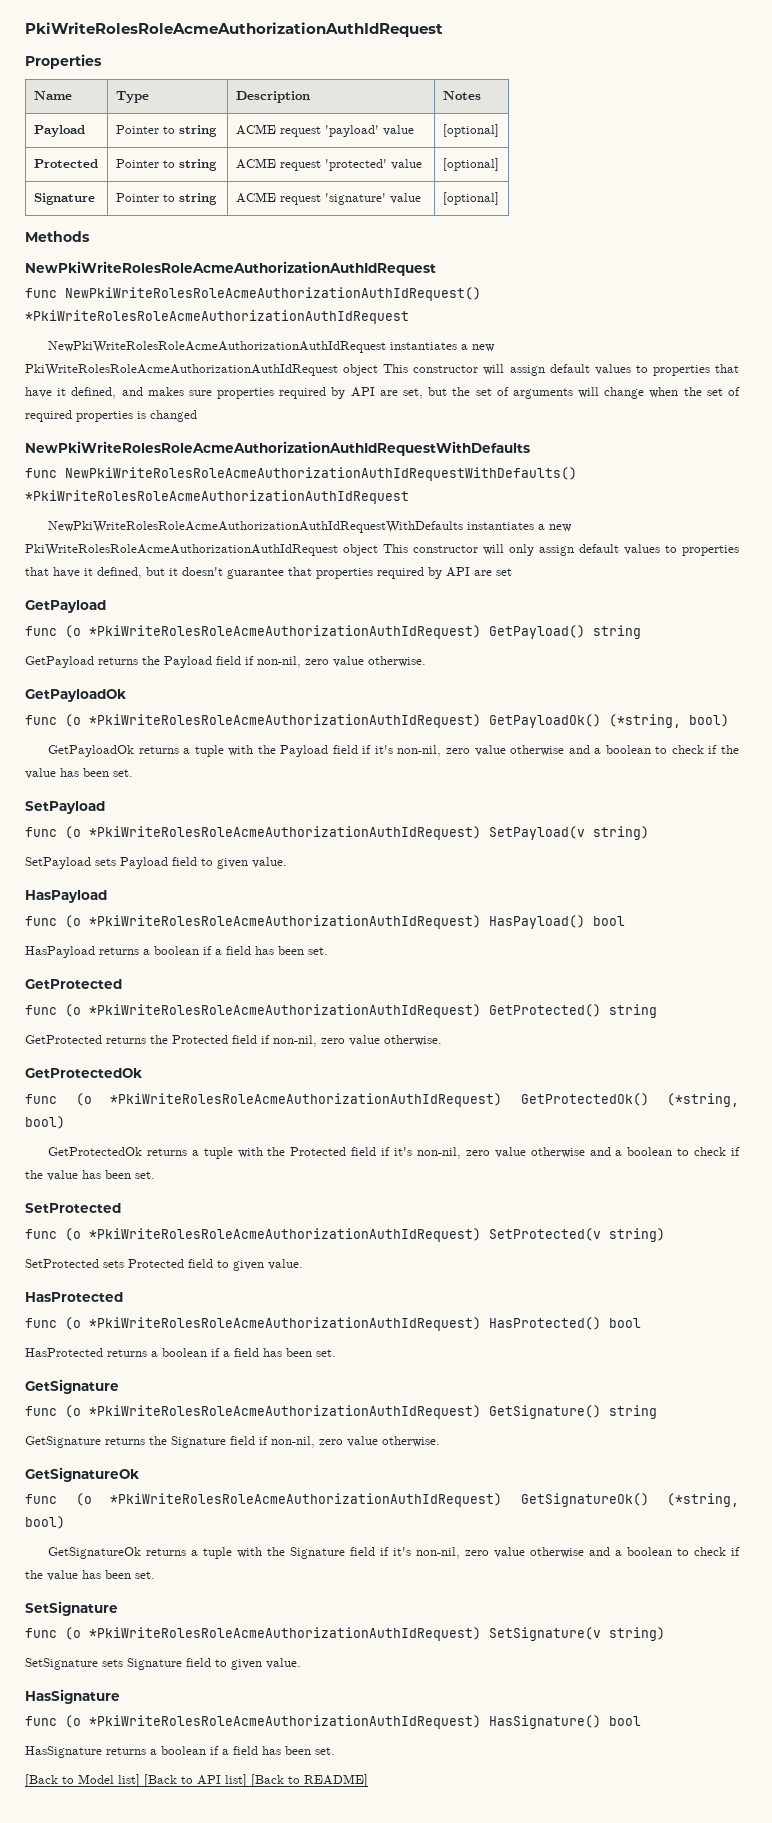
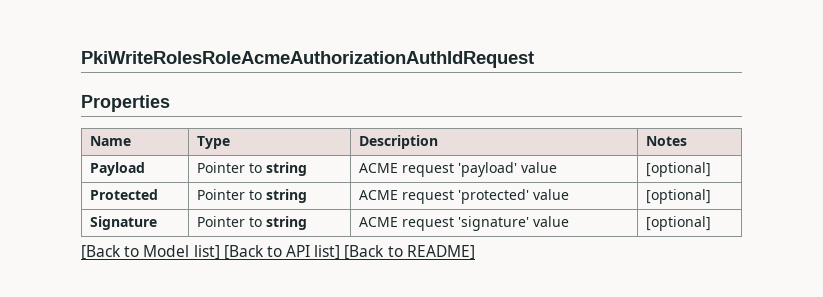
[25,231,90,242] [25,261,436,276] [25,287,481,301] [25,310,409,324] [47,341,495,353] [25,364,740,376] [25,387,740,399] [25,410,197,422] [25,441,530,456] [25,467,577,481] [25,490,409,504] [47,521,572,533] [25,544,739,556] [25,567,512,579] [25,600,106,613] [25,625,641,639] [25,656,426,668] [25,689,126,702] [25,714,729,728] [47,745,740,757] [25,768,133,779] [25,801,105,814] [25,826,649,840] [25,857,287,869] [25,890,107,903] [25,915,625,929] [25,946,328,958] [25,979,122,989] [25,1004,657,1018] [25,1035,442,1047] [25,1068,142,1078] [25,1093,739,1107] [25,1116,65,1129] [47,1147,741,1159] [25,1170,155,1181] [25,1203,121,1213] [25,1228,665,1242] [25,1259,303,1271] [25,1292,123,1302] [25,1317,641,1331] [25,1348,336,1357] [25,1379,119,1394] [25,1405,657,1419] [25,1436,440,1448] [25,1467,139,1482] [25,1493,739,1507] [25,1516,65,1529] [47,1547,740,1559] [25,1570,155,1581] [25,1601,118,1616] [25,1627,665,1641] [25,1658,301,1670] [25,1689,120,1704] [25,1715,641,1729] [25,1746,335,1758] // Methods // NewPkiWriteRolesRoleAcmeAuthorizationAuthIdRequest // func NewPkiWriteRolesRoleAcmeAuthorizationAuthIdRequest() *PkiWriteRolesRoleAcmeAuthorizationAuthIdRequest // NewPkiWriteRolesRoleAcmeAuthorizationAuthIdRequest instantiates a new PkiWriteRolesRoleAcmeAuthorizationAuthIdRequest object This constructor will assign default values to properties that have it defined, and makes sure properties required by API are set, but the set of arguments will change when the set of required properties is changed // NewPkiWriteRolesRoleAcmeAuthorizationAuthIdRequestWithDefaults // func NewPkiWriteRolesRoleAcmeAuthorizationAuthIdRequestWithDefaults() *PkiWriteRolesRoleAcmeAuthorizationAuthIdRequest // NewPkiWriteRolesRoleAcmeAuthorizationAuthIdRequestWithDefaults instantiates a new PkiWriteRolesRoleAcmeAuthorizationAuthIdRequest object This constructor will only assign default values to properties that have it defined, but it doesn't guarantee that properties required by API are set // GetPayload // func (o *PkiWriteRolesRoleAcmeAuthorizationAuthIdRequest) GetPayload() string // GetPayload returns the Payload field if non-nil, zero value otherwise. // GetPayloadOk // func (o *PkiWriteRolesRoleAcmeAuthorizationAuthIdRequest) GetPayloadOk() (*string, bool) // GetPayloadOk returns a tuple with the Payload field if it's non-nil, zero value otherwise and a boolean to check if the value has been set. // SetPayload // func (o *PkiWriteRolesRoleAcmeAuthorizationAuthIdRequest) SetPayload(v string) // SetPayload sets Payload field to given value. // HasPayload // func (o *PkiWriteRolesRoleAcmeAuthorizationAuthIdRequest) HasPayload() bool // HasPayload returns a boolean if a field has been set. // GetProtected // func (o *PkiWriteRolesRoleAcmeAuthorizationAuthIdRequest) GetProtected() string // GetProtected returns the Protected field if non-nil, zero value otherwise. // GetProtectedOk // func (o *PkiWriteRolesRoleAcmeAuthorizationAuthIdRequest) GetProtectedOk() (*string, bool) // GetProtectedOk returns a tuple with the Protected field if it's non-nil, zero value otherwise and a boolean to check if the value has been set. // SetProtected // func (o *PkiWriteRolesRoleAcmeAuthorizationAuthIdRequest) SetProtected(v string) // SetProtected sets Protected field to given value. // HasProtected // func (o *PkiWriteRolesRoleAcmeAuthorizationAuthIdRequest) HasProtected() bool // HasProtected returns a boolean if a field has been set. // GetSignature // func (o *PkiWriteRolesRoleAcmeAuthorizationAuthIdRequest) GetSignature() string // GetSignature returns the Signature field if non-nil, zero value otherwise. // GetSignatureOk // func (o *PkiWriteRolesRoleAcmeAuthorizationAuthIdRequest) GetSignatureOk() (*string, bool) // GetSignatureOk returns a tuple with the Signature field if it's non-nil, zero value otherwise and a boolean to check if the value has been set. // SetSignature // func (o *PkiWriteRolesRoleAcmeAuthorizationAuthIdRequest) SetSignature(v string) // SetSignature sets Signature field to given value. // HasSignature // func (o *PkiWriteRolesRoleAcmeAuthorizationAuthIdRequest) HasSignature() bool // HasSignature returns a boolean if a field has been set. -> (711, 223) none

